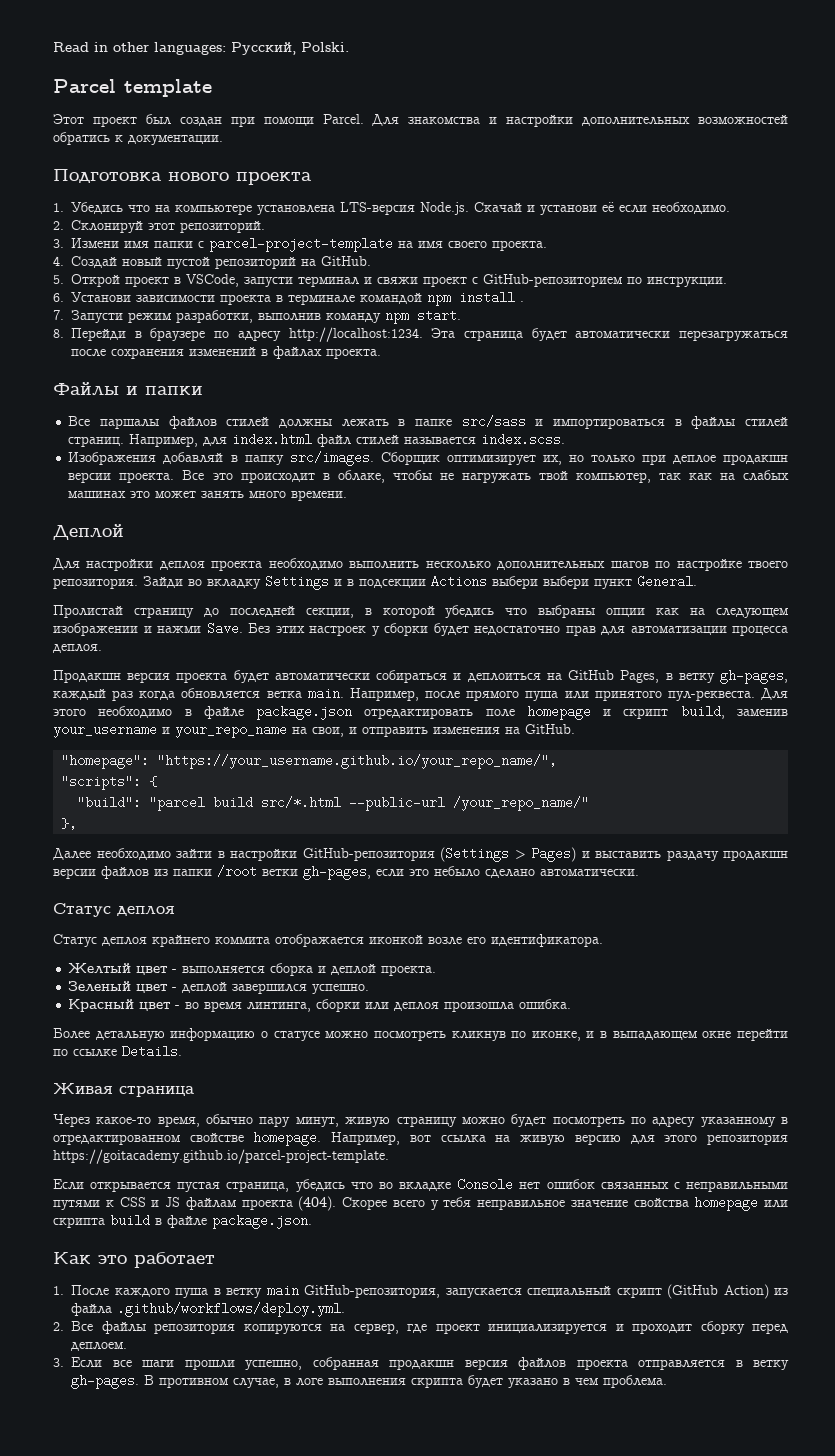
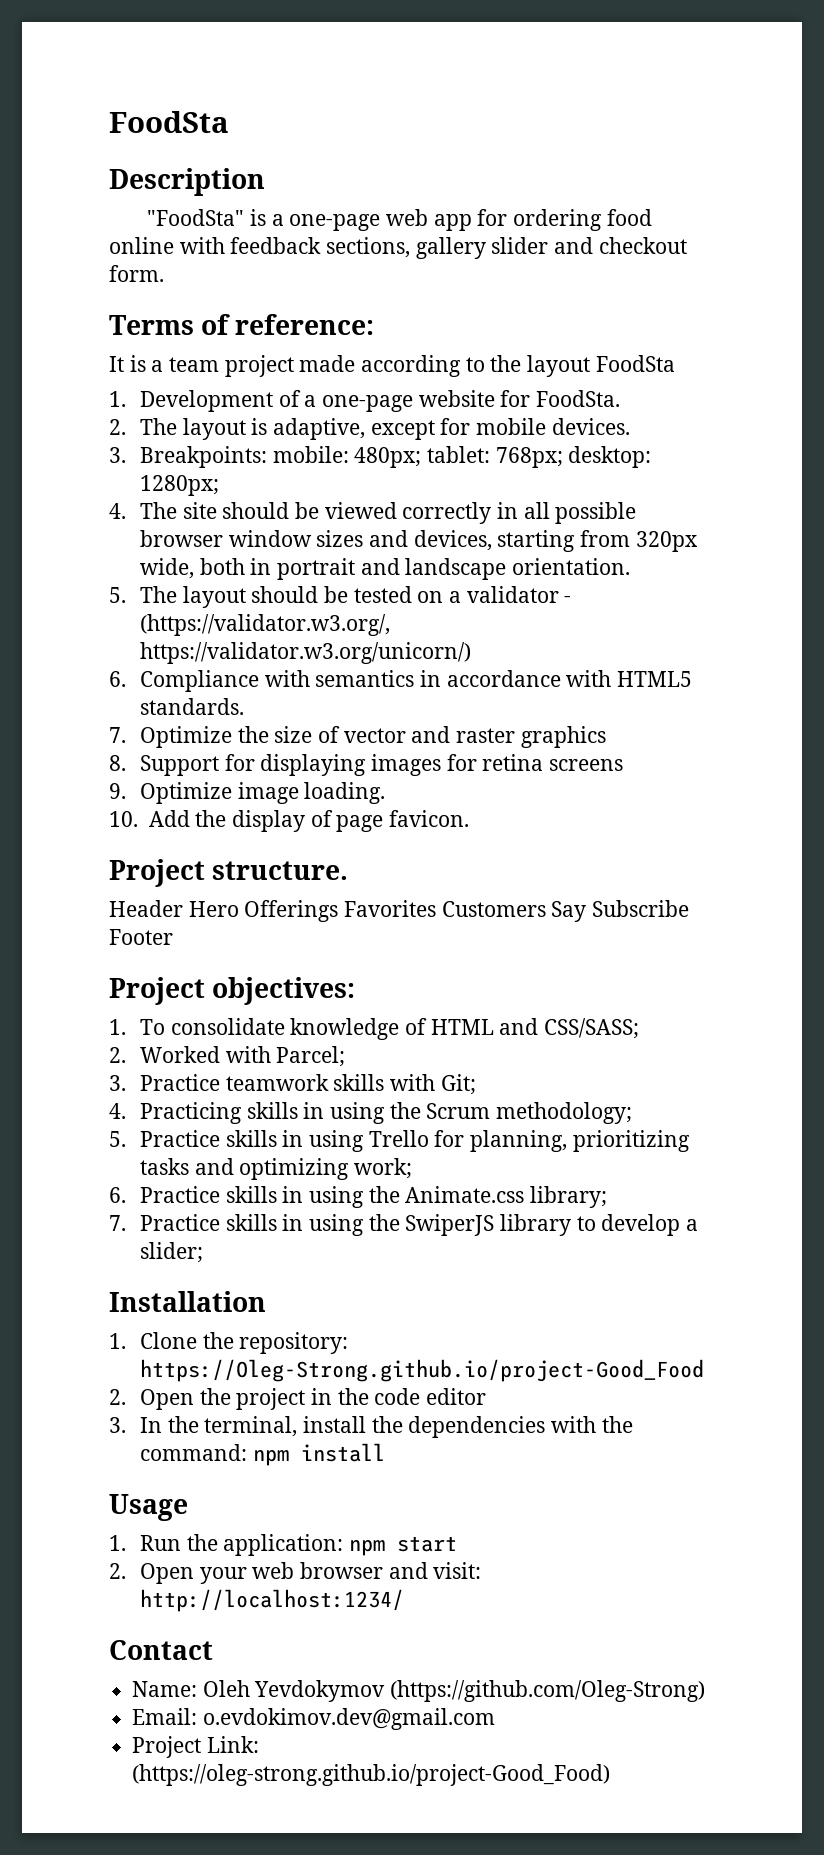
[53,42,349,55] [53,79,212,97] [53,114,788,127] [53,132,223,145] [53,169,312,185] [53,202,730,215] [53,220,265,233] [53,237,547,252] [53,256,371,269] [53,274,727,287] [53,291,524,306] [53,309,461,324] [53,327,788,342] [71,346,381,359] [53,382,203,396] [68,415,788,429] [68,433,566,447] [68,451,788,466] [68,470,789,483] [68,490,348,501] [53,524,124,540] [53,558,789,571] [53,575,697,590] [53,605,788,618] [53,622,788,636] [53,644,102,653] [53,669,789,684] [53,687,788,701] [53,705,788,720] [53,723,575,738] [61,754,558,769] [61,775,158,790] [77,796,590,811] [61,817,78,830] [53,847,788,862] [53,865,639,880] [53,903,175,917] [53,934,603,947] [68,963,437,976] [68,981,370,994] [68,999,572,1012] [53,1028,788,1041] [53,1045,182,1058] [53,1083,194,1097] [53,1114,788,1127] [53,1131,789,1146] [53,1149,389,1164] [53,1178,788,1192] [53,1196,788,1211] [53,1214,312,1229] [53,1252,215,1268] [53,1284,788,1299] [71,1302,345,1317] [53,1321,788,1334] [71,1342,127,1351] [53,1357,789,1370] [71,1374,667,1389] Read in other languages: Русский, Polski. // Parcel template // Этот проект был создан при помощи Parcel. Для знакомства и настройки дополнительных возможностей обратись к документации. // Подготовка нового проекта // 1. Убедись что на компьютере установлена LTS-версия Node.js. Скачай и установи её если необходимо. // 2. Склонируй этот репозиторий. // 3. Измени имя папки с parcel-project-template на имя своего проекта. // 4. Создай новый пустой репозиторий на GitHub. // 5. Открой проект в VSCode, запусти терминал и свяжи проект с GitHub-репозиторием по инструкции. // 6. Установи зависимости проекта в терминале командой npm install . // 7. Запусти режим разработки, выполнив команду npm start. // 8. Перейди в браузере по адресу http://localhost:1234. Эта страница будет автоматически перезагружаться после сохранения изменений в файлах проекта. // Файлы и папки // Все паршалы файлов стилей должны лежать в папке src/sass и импортироваться в файлы стилей страниц. Например, для index.html файл стилей называется index.scss. // Изображения добавляй в папку src/images. Сборщик оптимизирует их, но только при деплое продакшн версии проекта. Все это происходит в облаке, чтобы не нагружать твой компьютер, так как на слабых машинах это может занять много времени. // Деплой // Для настройки деплоя проекта необходимо выполнить несколько дополнительных шагов по настройке твоего репозитория. Зайди во вкладку Settings и в подсекции Actions выбери выбери пункт General. // Пролистай страницу до последней секции, в которой убедись что выбраны опции как на следующем изображении и нажми Save. Без этих настроек у сборки будет недостаточно прав для автоматизации процесса деплоя. // Продакшн версия проекта будет автоматически собираться и деплоиться на GitHub Pages, в ветку gh-pages, каждый раз когда обновляется ветка main. Например, после прямого пуша или принятого пул-реквеста. Для этого необходимо в файле package.json отредактировать поле homepage и скрипт build, заменив your_username и your_repo_name на свои, и отправить изменения на GitHub. // "homepage": "https://your_username.github.io/your_repo_name/", // "scripts": { // "build": "parcel build src/*.html --public-url /your_repo_name/" // }, // Далее необходимо зайти в настройки GitHub-репозитория (Settings > Pages) и выставить раздачу продакшн версии файлов из папки /root ветки gh-pages, если это небыло сделано автоматически. // Статус деплоя // Статус деплоя крайнего коммита отображается иконкой возле его идентификатора. // Желтый цвет - выполняется сборка и деплой проекта. // Зеленый цвет - деплой завершился успешно. // Красный цвет - во время линтинга, сборки или деплоя произошла ошибка. // Более детальную информацию о статусе можно посмотреть кликнув по иконке, и в выпадающем окне перейти по ссылке Details. // Живая страница // Через какое-то время, обычно пару минут, живую страницу можно будет посмотреть по адресу указанному в отредактированном свойстве homepage. Например, вот ссылка на живую версию для этого репозитория https://goitacademy.github.io/parcel-project-template. // Если открывается пустая страница, убедись что во вкладке Console нет ошибок связанных с неправильными путями к CSS и JS файлам проекта (404). Скорее всего у тебя неправильное значение свойства homepage или скрипта build в файле package.json. // Как это работает // 1. После каждого пуша в ветку main GitHub-репозитория, запускается специальный скрипт (GitHub Action) из файла .github/workflows/deploy.yml. // 2. Все файлы репозитория копируются на сервер, где проект инициализируется и проходит сборку перед деплоем. // 3. Если все шаги прошли успешно, собранная продакшн версия файлов проекта отправляется в ветку gh-pages. В противном случае, в логе выполнения скрипта будет указано в чем проблема. -> [109,111,229,133] [109,168,265,196] [147,209,652,231] [109,237,687,259] [109,265,164,282] [109,314,375,335] [109,355,675,377] [109,390,621,412] [109,418,630,440] [109,446,652,468] [140,475,220,496] [109,502,637,524] [140,530,698,552] [140,558,631,580] [109,586,572,608] [140,614,391,636] [140,642,472,664] [109,670,693,692] [140,698,245,715] [109,726,606,748] [109,754,624,776] [109,782,386,804] [109,810,469,832] [109,859,349,887] [109,900,690,922] [109,929,173,945] [109,977,356,1005] [109,1018,640,1040] [109,1046,346,1067] [109,1074,476,1095] [109,1102,633,1124] [109,1130,690,1152] [140,1158,413,1180] [109,1186,608,1208] [109,1214,699,1236] [140,1242,204,1263] [109,1291,266,1312] [109,1332,349,1354] [140,1359,705,1382] [109,1388,487,1410] [109,1416,633,1438] [140,1443,385,1466] [109,1494,188,1521] [109,1534,458,1556] [109,1562,482,1584] [140,1589,405,1612] [109,1640,213,1660] [132,1680,706,1702] [132,1708,495,1730] [132,1736,259,1758] [132,1764,611,1786] FoodSta // Description // "FoodSta" is a one-page web app for ordering food online with feedback sections, gallery slider and checkout form. // Terms of reference: // It is a team project made according to the layout FoodSta // 1. Development of a one-page website for FoodSta. // 2. The layout is adaptive, except for mobile devices. // 3. Breakpoints: mobile: 480px; tablet: 768px; desktop: 1280px; // 4. The site should be viewed correctly in all possible browser window sizes and devices, starting from 320px wide, both in portrait and landscape orientation. // 5. The layout should be tested on a validator - (https://validator.w3.org/, https://validator.w3.org/unicorn/) // 6. Compliance with semantics in accordance with HTML5 standards. // 7. Optimize the size of vector and raster graphics // 8. Support for displaying images for retina screens // 9. Optimize image loading. // 10. Add the display of page favicon. // Project structure. // Header Hero Offerings Favorites Customers Say Subscribe Footer // Project objectives: // 1. To consolidate knowledge of HTML and CSS/SASS; // 2. Worked with Parcel; // 3. Practice teamwork skills with Git; // 4. Practicing skills in using the Scrum methodology; // 5. Practice skills in using Trello for planning, prioritizing tasks and optimizing work; // 6. Practice skills in using the Animate.css library; // 7. Practice skills in using the SwiperJS library to develop a slider; // Installation // 1. Clone the repository: https://Oleg-Strong.github.io/project-Good_Food // 2. Open the project in the code editor // 3. In the terminal, install the dependencies with the command: npm install // Usage // 1. Run the application: npm start // 2. Open your web browser and visit: http://localhost:1234/ // Contact // Name: Oleh Yevdokymov (https://github.com/Oleg-Strong) // Email: o.evdokimov.dev@gmail.com // Project Link: (https://oleg-strong.github.io/project-Good_Food)

